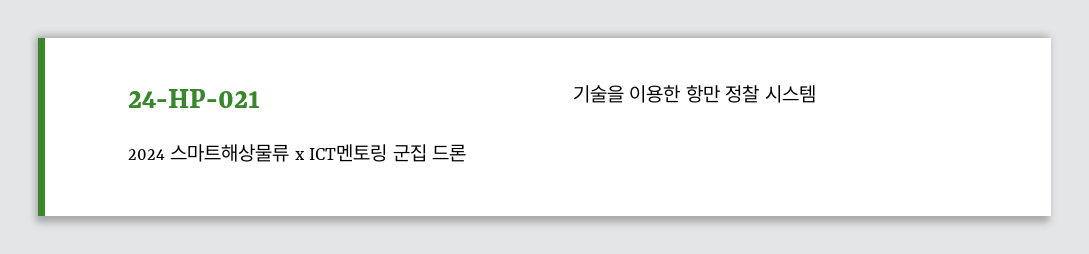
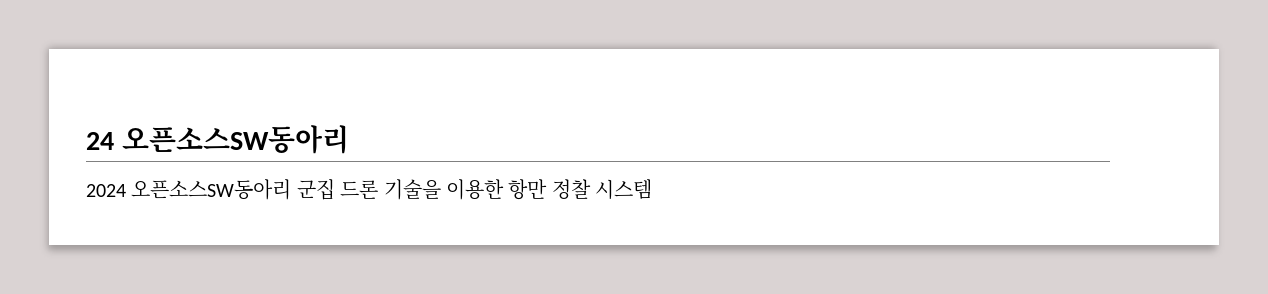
[128,89,260,108] 24-HP-021 -> [86,125,349,154] 24 오픈소스SW동아리
[170,144,388,162] 스마트해상물류 x ICT멘토링 -> [131,179,292,200] 오픈소스SW동아리

